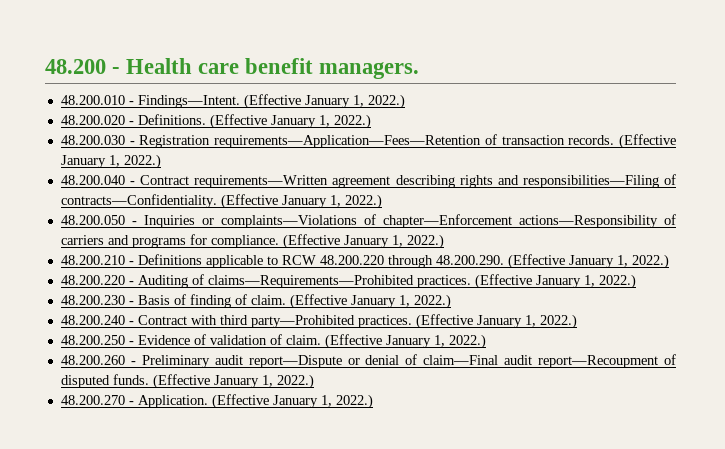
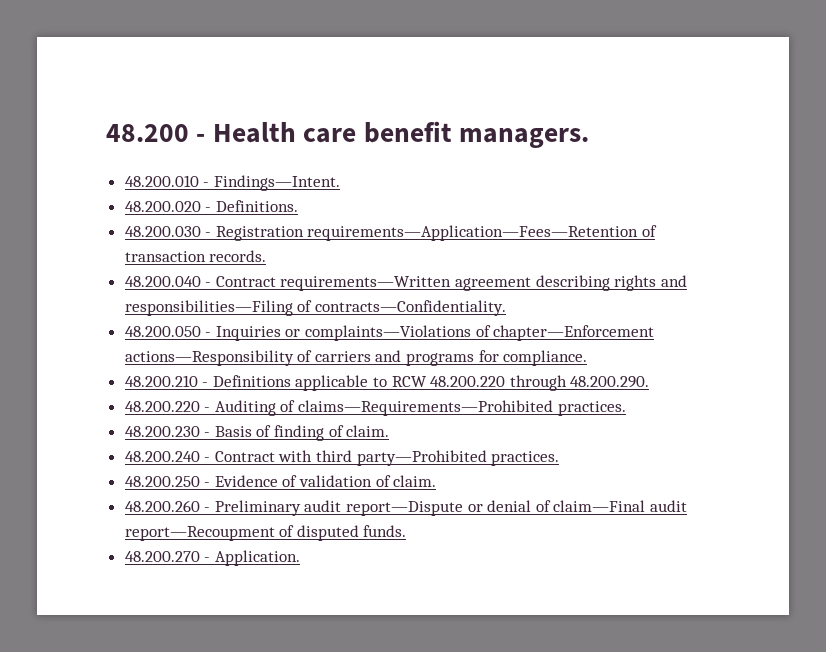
[243,94,405,109] (Effective January 1, 2022.) -> (340, 183) none
[209,114,371,129] (Effective January 1, 2022.) -> (298, 206) none
[618,134,676,149] [60,154,161,169] (Effective January 1, 2022.) -> (267, 256) none
[220,194,382,209] (Effective January 1, 2022.) -> (506, 308) none
[282,234,444,249] (Effective January 1, 2022.) -> (588, 358) none
[507,254,669,269] (Effective January 1, 2022.) -> (650, 382) none
[474,274,636,289] (Effective January 1, 2022.) -> (626, 408) none
[289,294,451,309] (Effective January 1, 2022.) -> (390, 431) none
[415,314,577,329] (Effective January 1, 2022.) -> (560, 458) none
[324,334,486,349] (Effective January 1, 2022.) -> (437, 481) none
[152,374,314,389] (Effective January 1, 2022.) -> (407, 531) none
[211,394,373,409] (Effective January 1, 2022.) -> (300, 558) none

